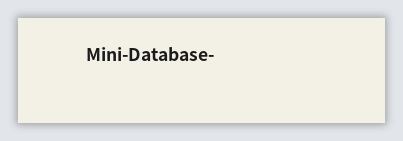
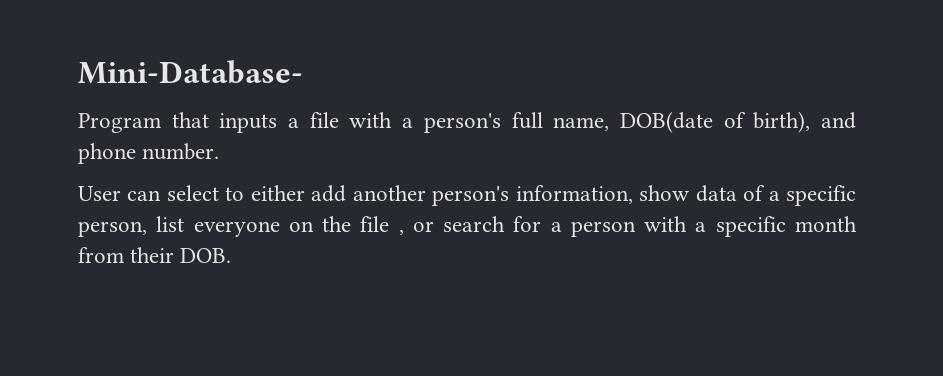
(214, 54) none -> [78,111,856,133] [78,143,220,164] [78,185,856,206] [78,216,857,237] [78,247,232,263] // Program that inputs a file with a person's full name, DOB(date of birth), and phone number. // User can select to either add another person's information, show data of a specific person, list everyone on the file , or search for a person with a specific month from their DOB.

